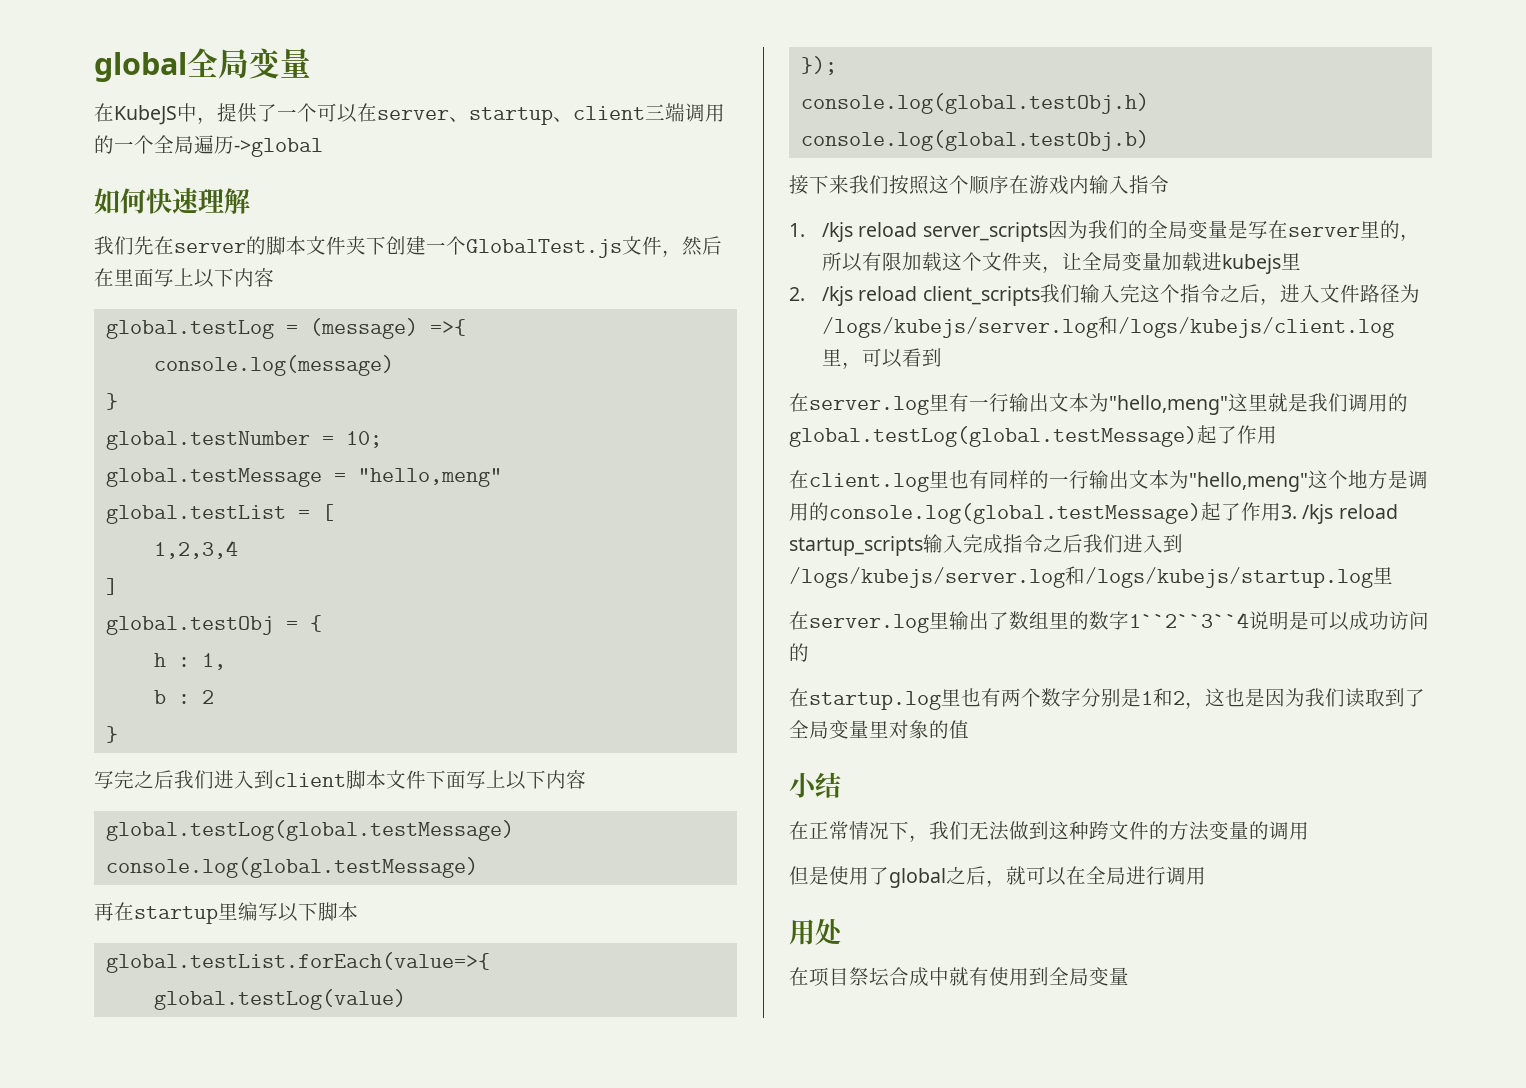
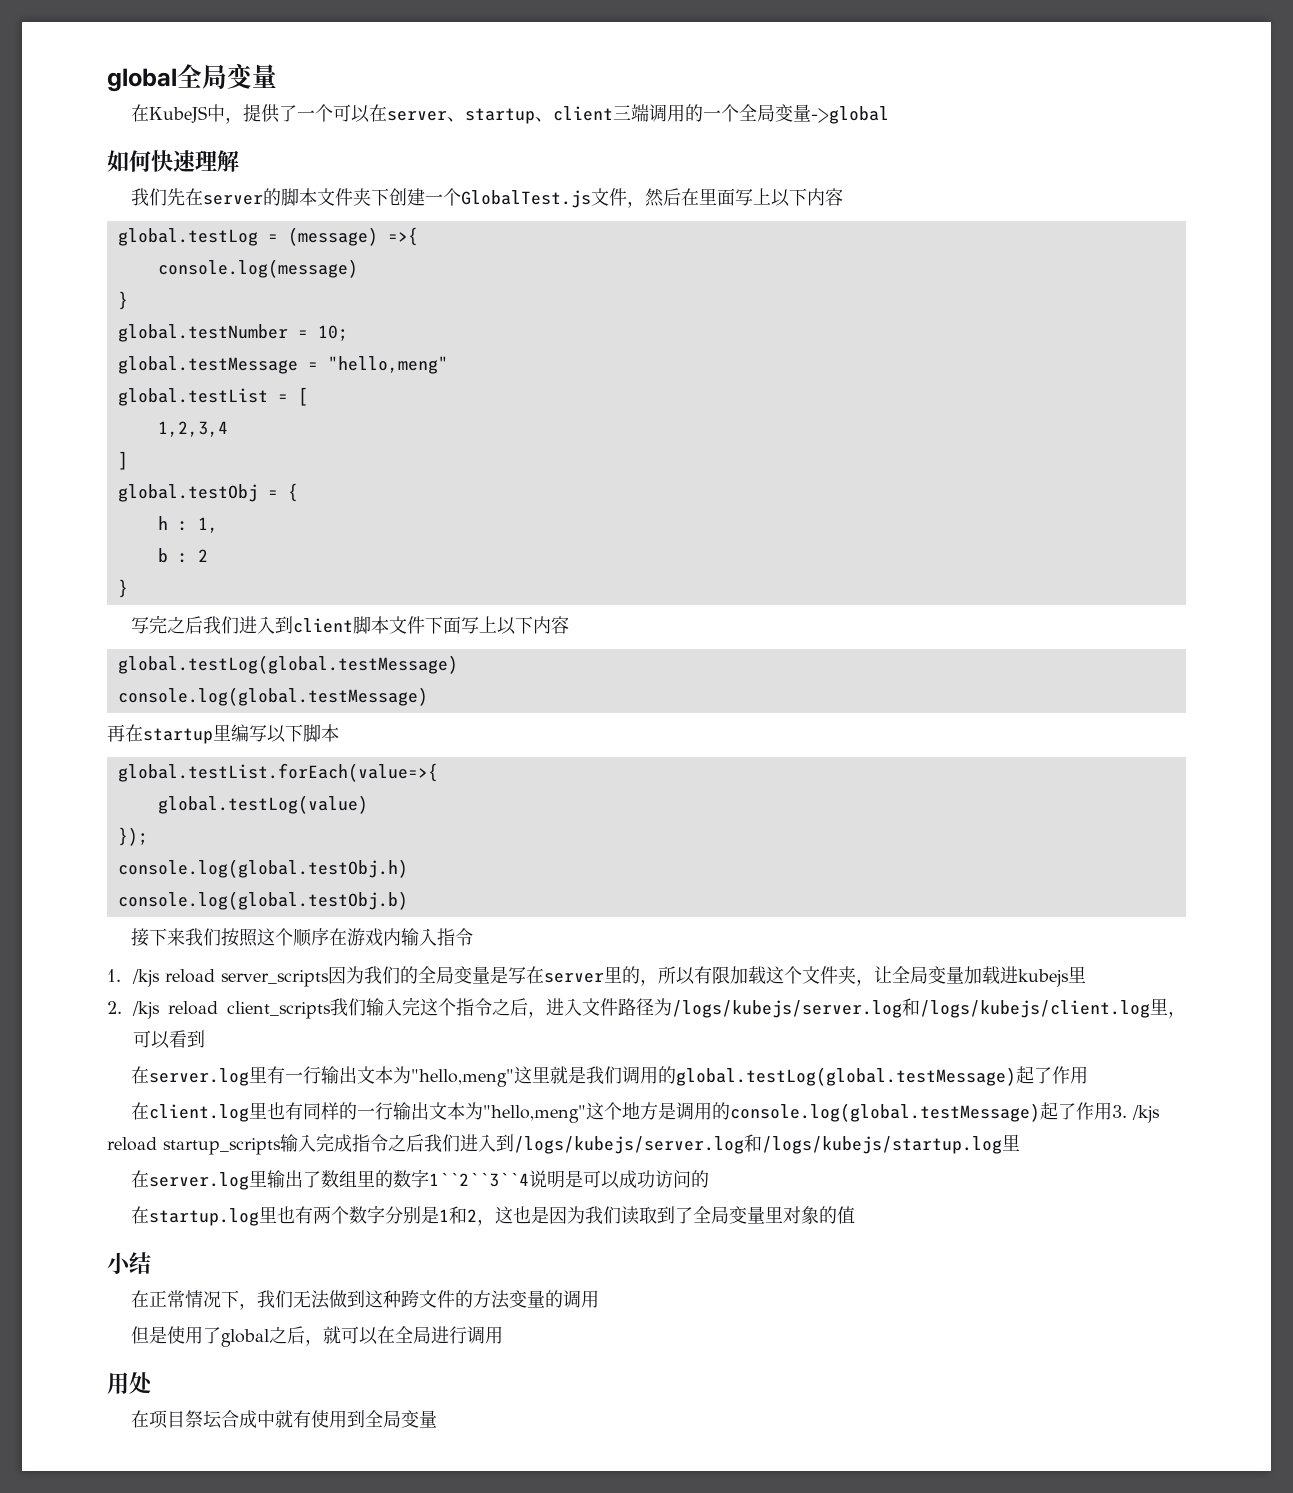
[194,135,234,154] 遍历 -> [774,104,811,122] 变量

